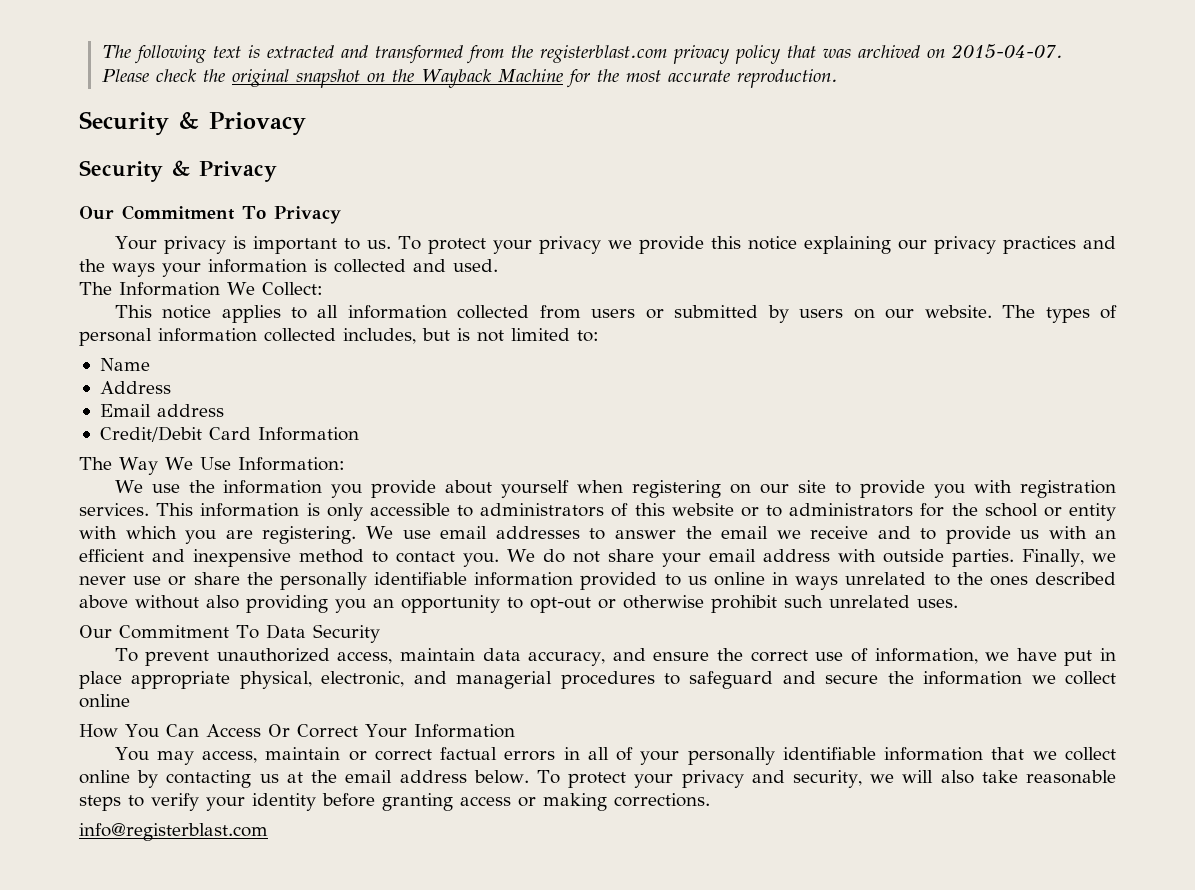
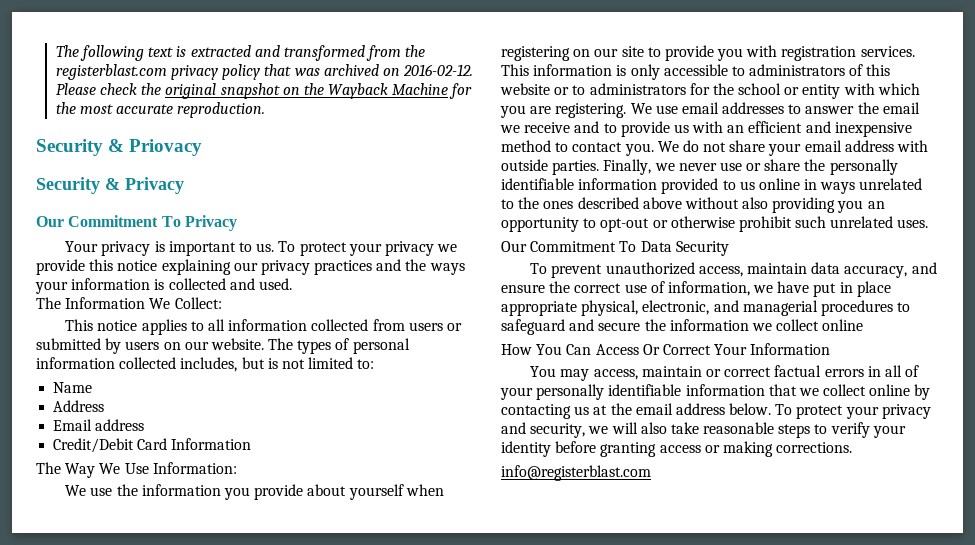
[950,44,1063,59] 2015-04-07. -> [403,64,474,76] 2016-02-12.

